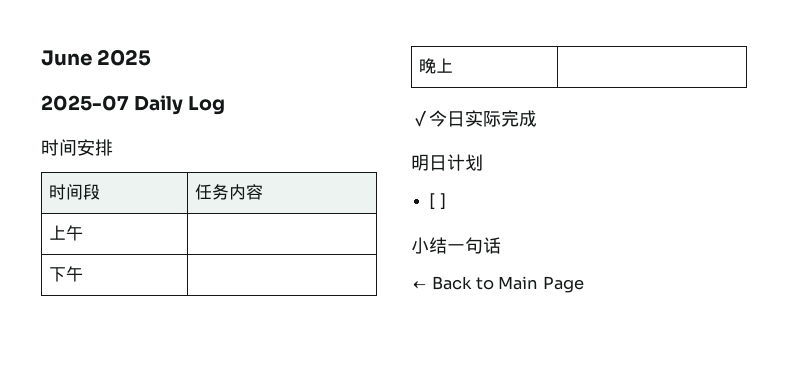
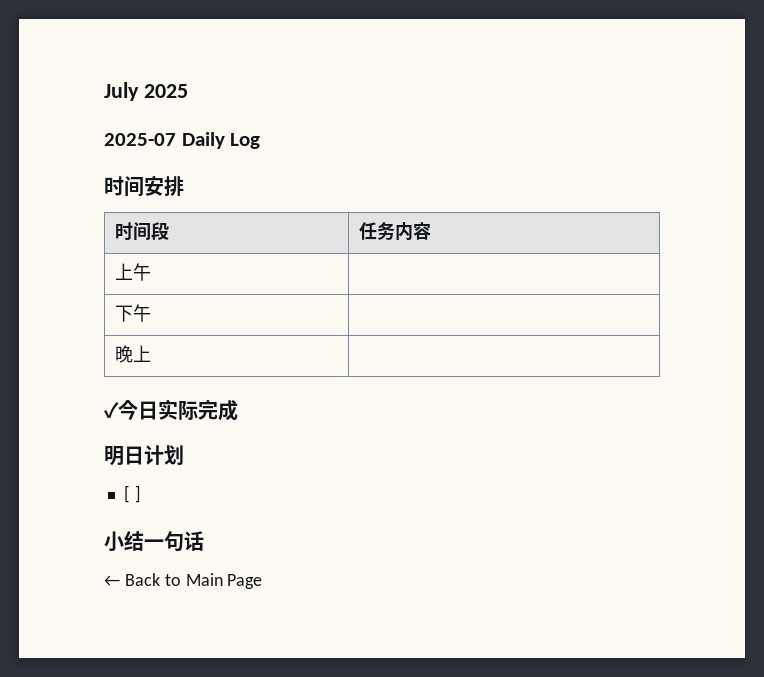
[41,50,92,66] June -> [104,82,139,101] July

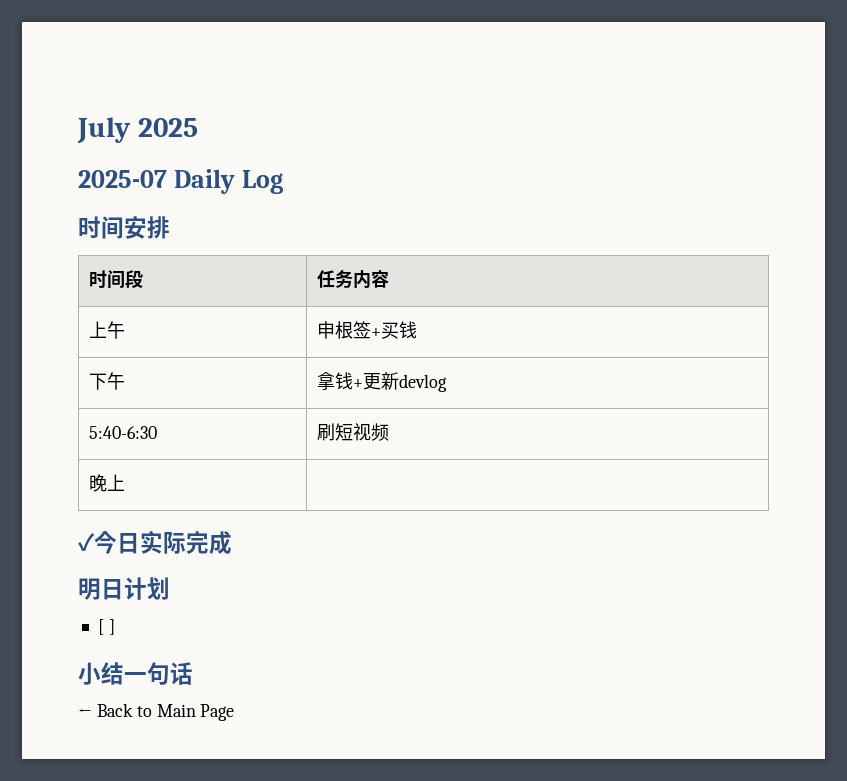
[115,304,152,322] // 下午 | -> [316,321,417,339] [88,372,125,390] [316,372,447,392] [88,426,157,439] [316,423,389,441] 申根签+买钱 // 下午 | 拿钱+更新devlog // 5:40-6:30 | 刷短视频

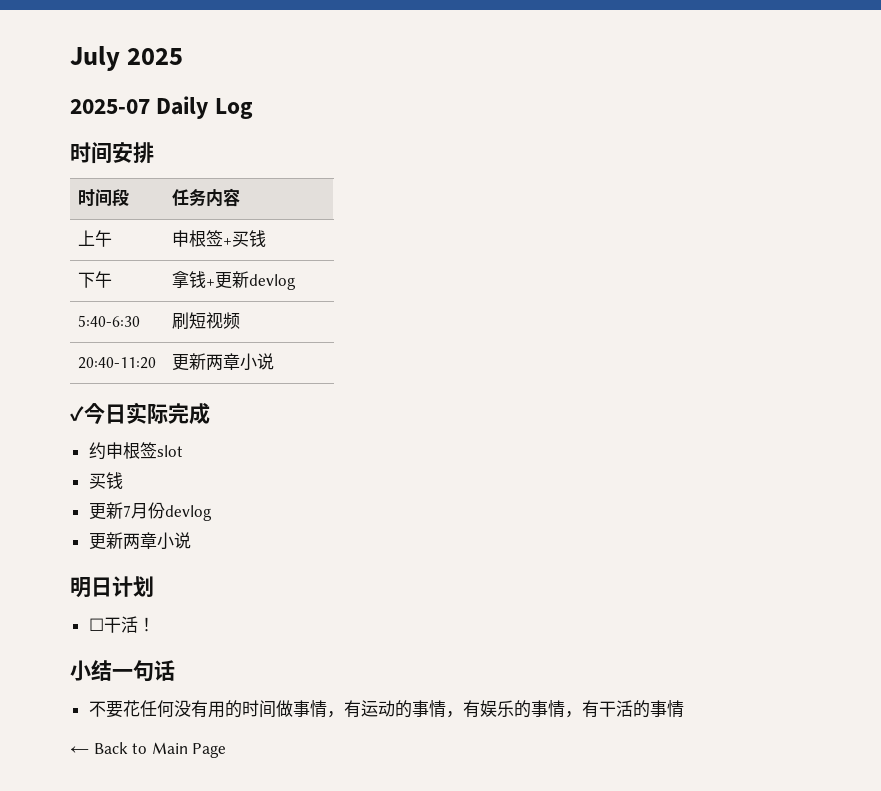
[88,474,125,492] 晚上 | -> [77,357,156,369] [171,353,274,371] 20:40-11:20 | 更新两章小说
(232, 543) none -> [88,442,183,460] [88,472,123,489] [88,502,212,521] [88,532,191,550] // 约申根签slot // 买钱 // 更新7月份devlog // 更新两章小说
[97,619,115,635] [ ] -> [88,616,155,633] ☐干活！
(193, 673) none -> [88,700,684,718] // 不要花任何没有用的时间做事情，有运动的事情，有娱乐的事情，有干活的事情

